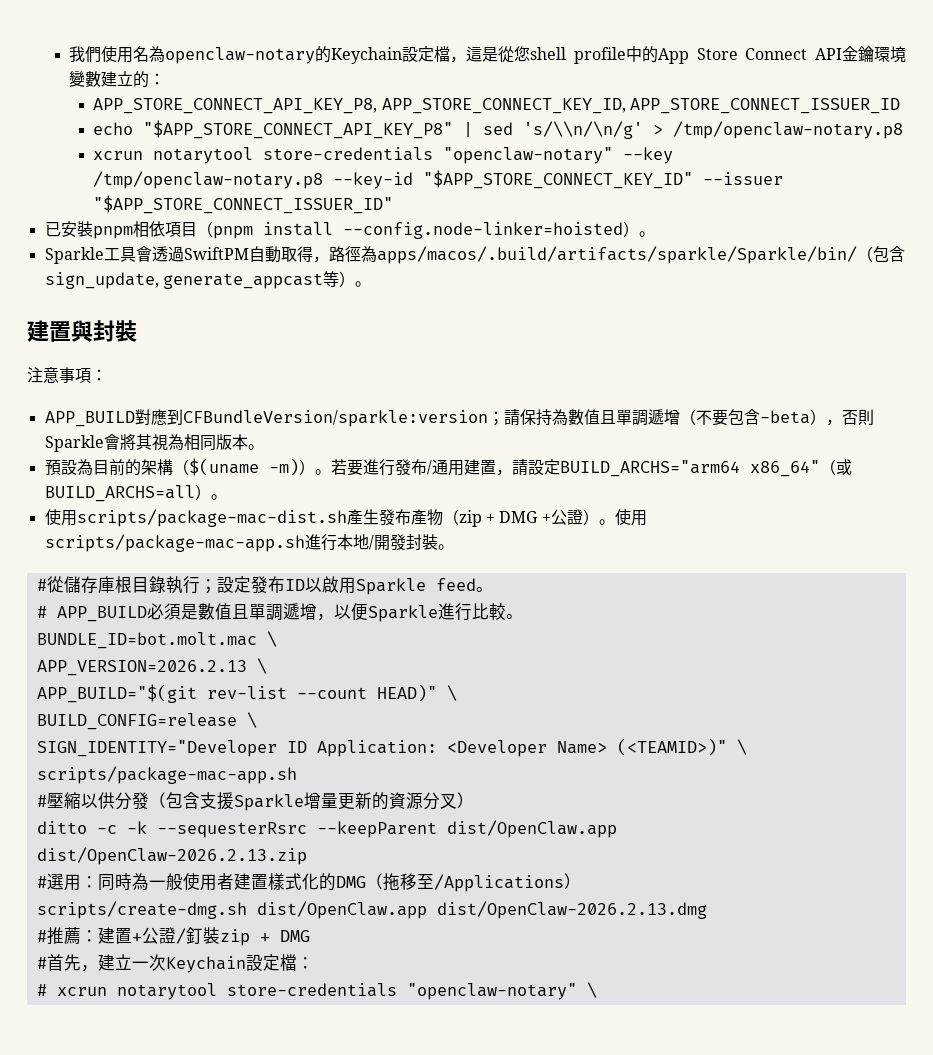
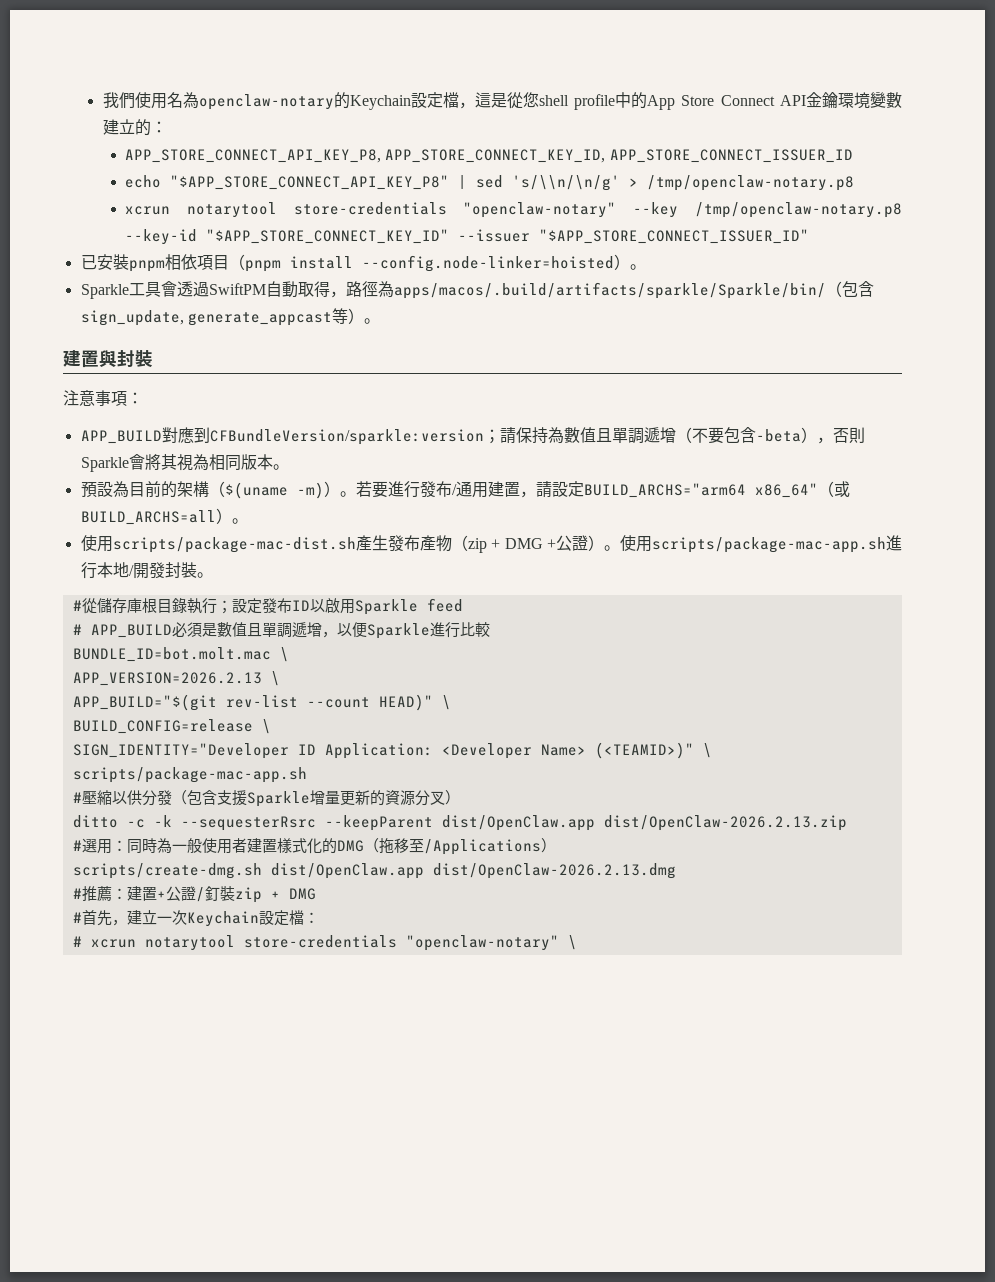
[475,587,493,592] 。 -> (463, 605) none
[505,614,523,619] 。 -> (490, 629) none

